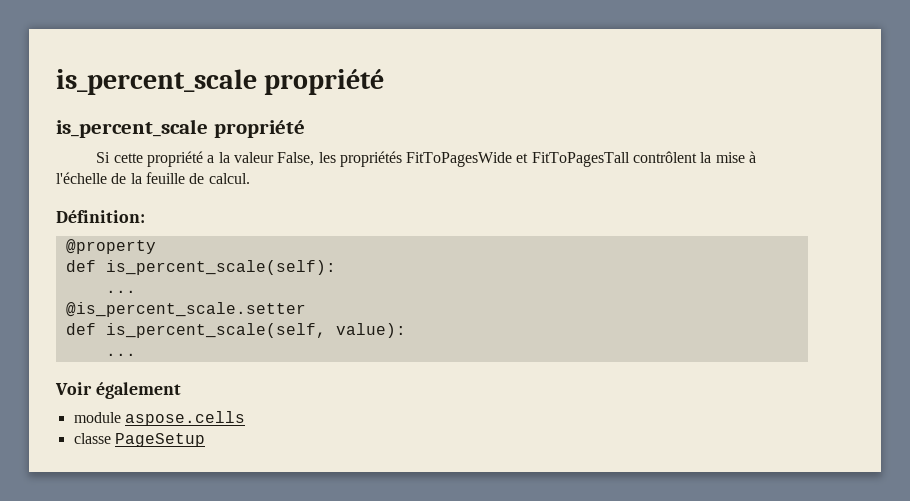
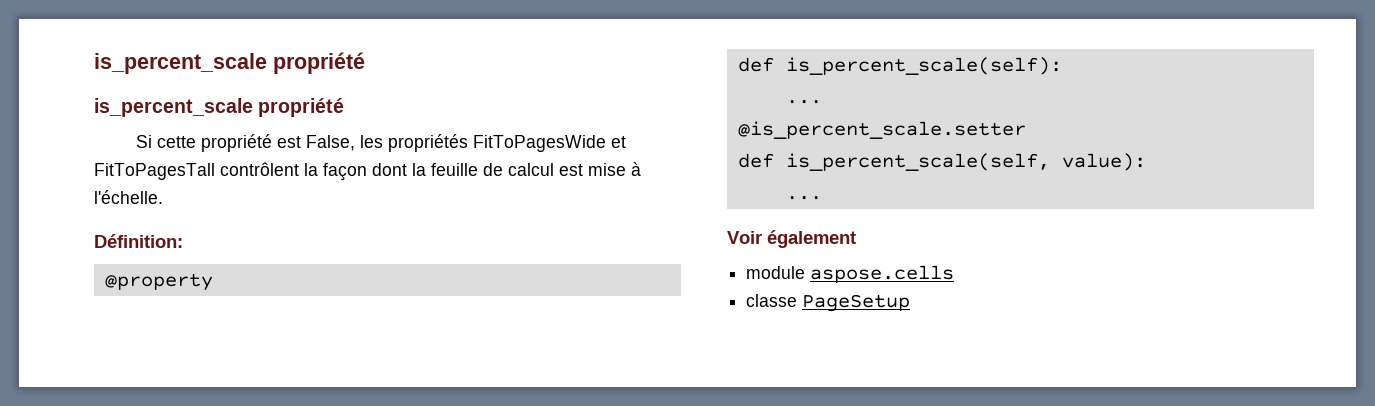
[207,152,274,163] a la valeur -> [277,136,302,148] est
[715,151,757,163] [56,172,250,184] mise à l'échelle de la feuille de calcul. -> [323,162,641,181] [94,190,163,204] façon dont la feuille de calcul est mise à l'échelle.

